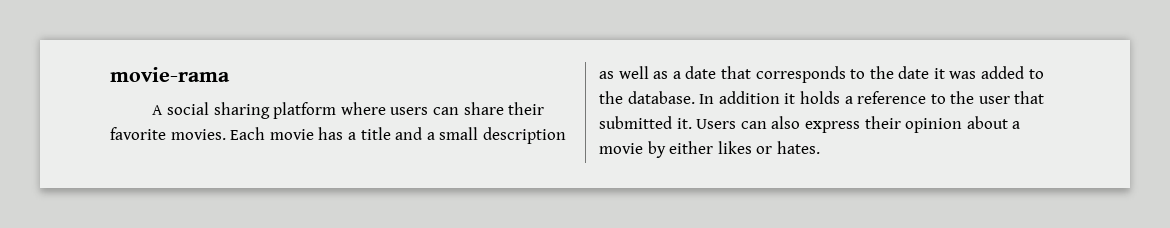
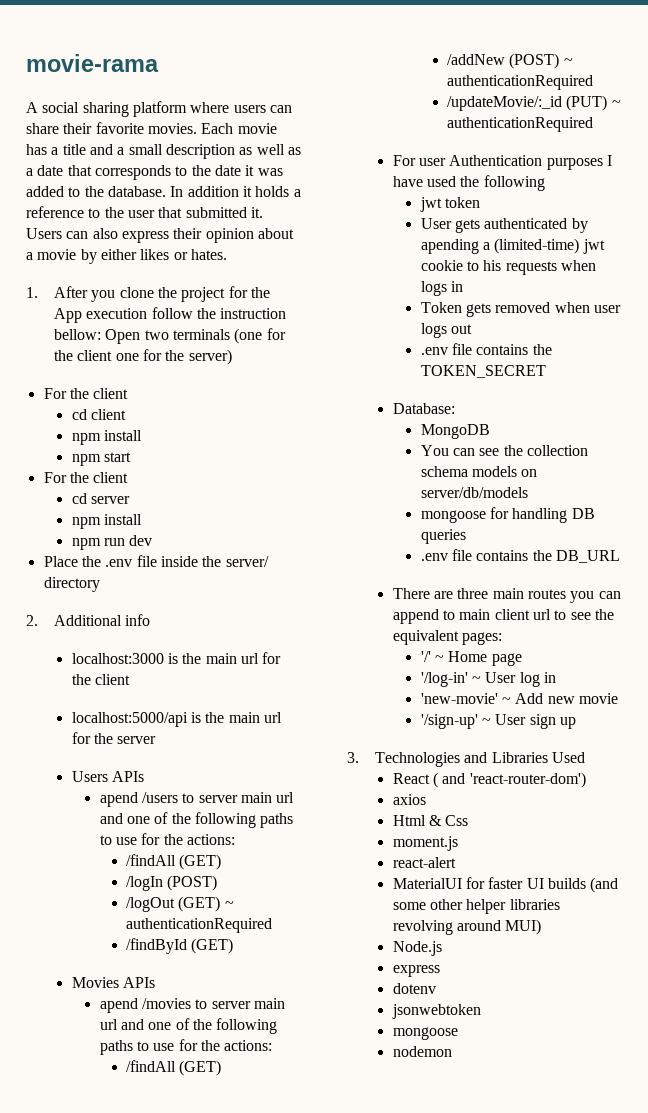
(820, 147) none -> [26,286,270,302] [54,307,287,323] [54,328,286,344] [54,349,232,365] [43,388,129,399] [71,409,126,420] [71,430,142,445] [71,452,131,466] [43,472,129,483] [71,493,130,504] [71,514,142,529] [71,535,153,550] [43,555,269,567] [43,577,100,592] [26,614,151,626] [71,652,282,664] [71,674,130,685] [71,712,282,727] [71,732,157,744] [71,771,144,782] [99,792,295,807] [99,812,294,828] [99,833,235,845] [126,854,222,870] [126,875,218,891] [126,896,234,912] [126,918,273,933] [126,938,234,954] [71,977,155,988] [99,998,285,1013] [99,1018,278,1034] [99,1039,273,1055] [126,1060,222,1076] [447,53,573,69] [447,75,594,90] [447,95,621,111] [447,117,594,132] [392,155,612,170] [392,175,545,191] [419,197,480,212] [420,218,588,233] [420,238,605,254] [420,260,596,275] [420,281,463,296] [420,302,621,317] [420,323,472,338] [420,343,552,355] [420,365,546,378] [392,403,455,414] [420,424,490,439] [420,445,588,456] [420,466,538,477] [420,487,528,498] [420,507,595,523] [420,529,466,544] [420,549,620,563] [392,588,621,603] [392,609,614,624] [392,630,502,645] [420,651,522,666] [420,672,556,687] [420,693,618,704] [420,714,576,729] [347,752,585,767] [392,772,586,788] [392,794,426,805] [392,815,469,826] [392,836,458,851] [392,857,456,868] [392,877,619,893] [392,899,560,914] [392,919,542,935] [392,941,442,956] [392,965,440,977] [392,983,436,994] [391,1004,481,1019] [392,1027,458,1040] [392,1046,452,1057] // 1. After you clone the project for the App execution follow the instruction bellow: Open two terminals (one for the client one for the server) // For the client // cd client // npm install // npm start // For the client // cd server // npm install // npm run dev // Place the .env file inside the server/ directory // 2. Additional info // localhost:3000 is the main url for the client // localhost:5000/api is the main url for the server // Users APIs // apend /users to server main url and one of the following paths to use for the actions: // /findAll (GET) // /logIn (POST) // /logOut (GET) ~ authenticationRequired // /findById (GET) // Movies APIs // apend /movies to server main url and one of the following paths to use for the actions: // /findAll (GET) // /addNew (POST) ~ authenticationRequired // /updateMovie/:_id (PUT) ~ authenticationRequired // For user Authentication purposes I have used the following // jwt token // User gets authenticated by apending a (limited-time) jwt cookie to his requests when logs in // Token gets removed when user logs out // .env file contains the TOKEN_SECRET // Database: // MongoDB // You can see the collection schema models on server/db/models // mongoose for handling DB queries // .env file contains the DB_URL // There are three main routes you can append to main client url to see the equivalent pages: // '/' ~ Home page // '/log-in' ~ User log in // 'new-movie' ~ Add new movie // '/sign-up' ~ User sign up // 3. Technologies and Libraries Used // React ( and 'react-router-dom') // axios // Html & Css // moment.js // react-alert // MaterialUI for faster UI builds (and some other helper libraries revolving around MUI) // Node.js // express // dotenv // jsonwebtoken // mongoose // nodemon

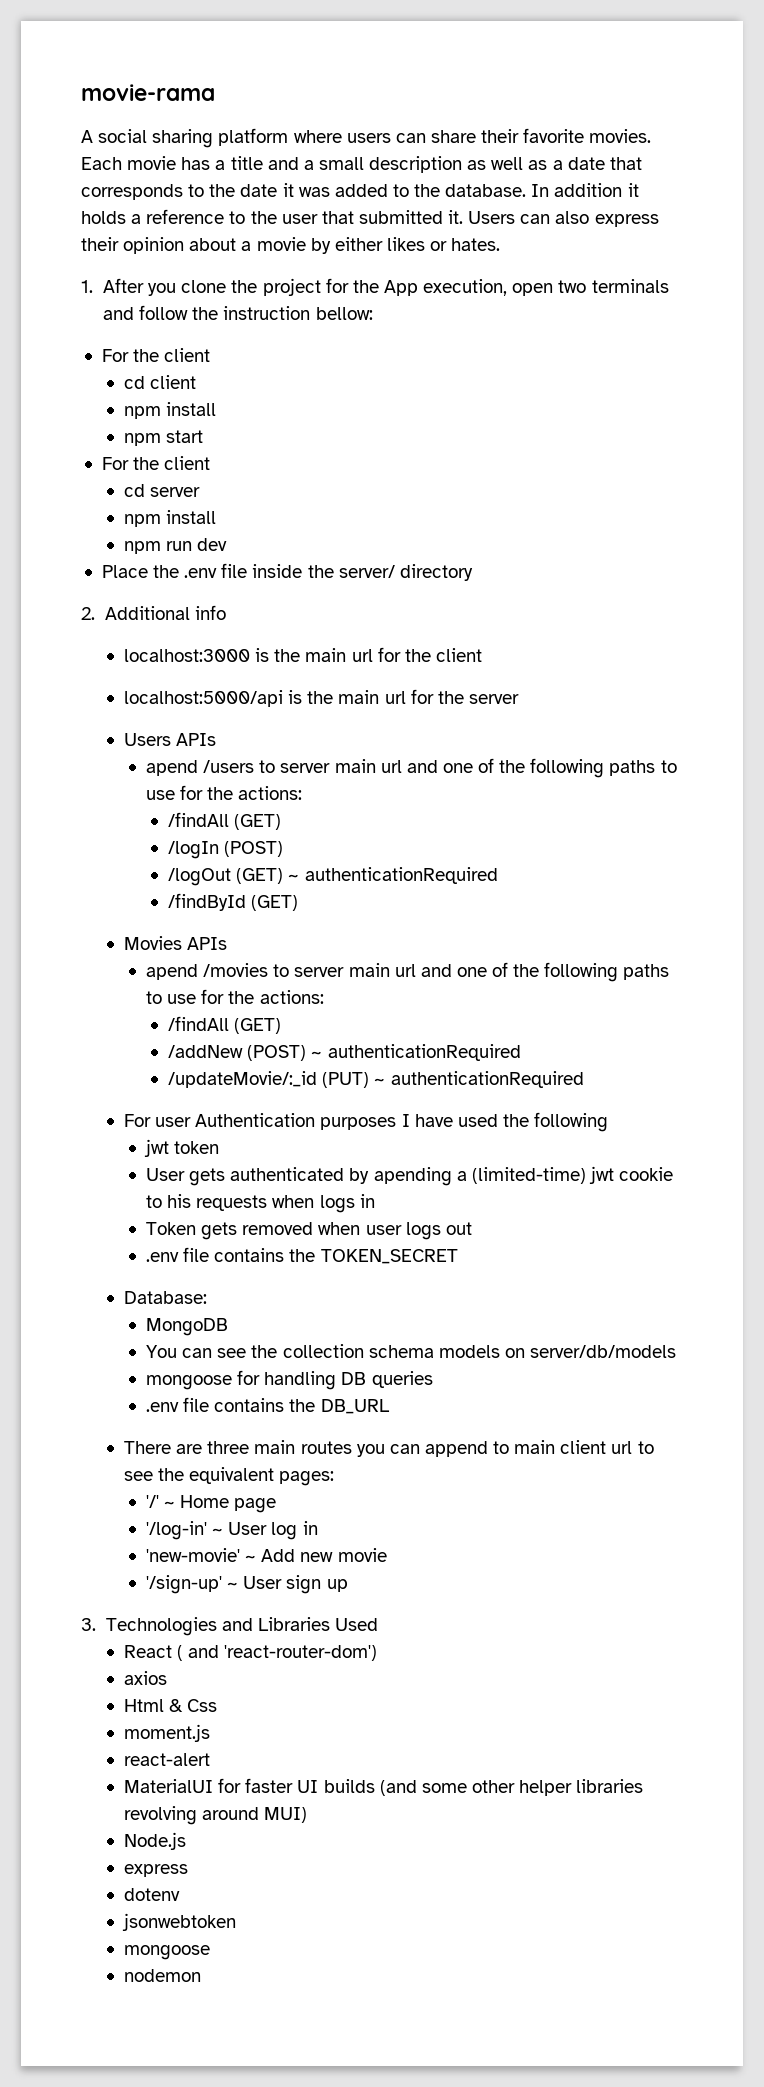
[86,308,148,319] execution -> [423,279,669,296] [103,307,135,320] execution, open two terminals and
[105,328,286,344] [54,349,232,365] Open two terminals (one for the client one for the server) -> (373, 313) none

